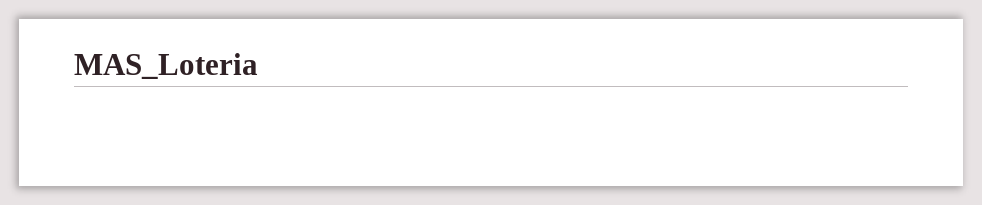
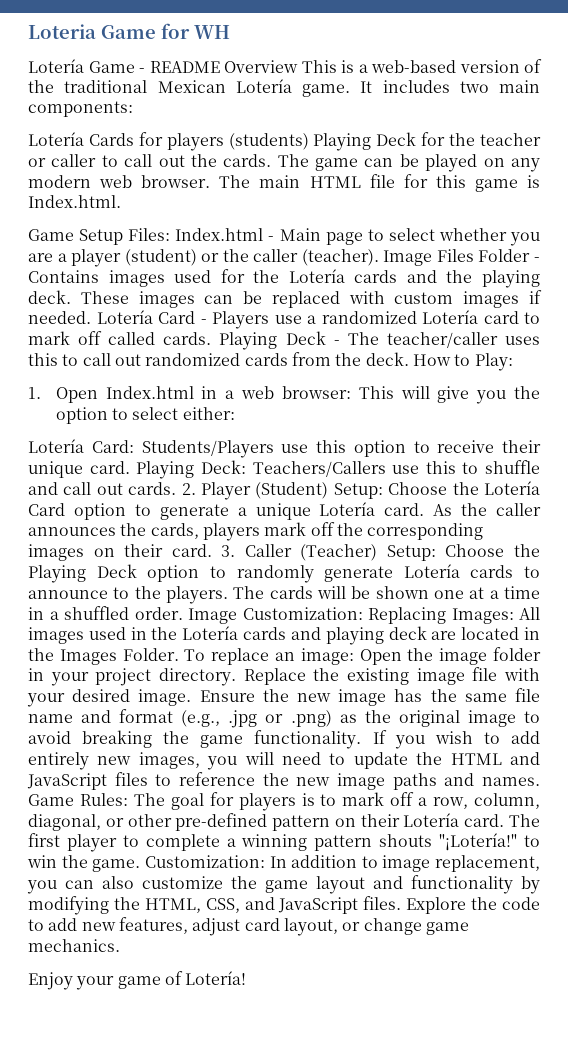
[74,53,258,79] MAS_Loteria -> [28,23,230,39] [28,59,542,73] [28,79,540,97] [28,101,133,117] [28,132,542,151] [28,154,540,172] [28,174,541,192] [28,195,121,208] [28,228,541,246] [28,249,541,267] [28,269,540,288] [28,290,542,308] [28,310,540,329] [28,331,540,350] [28,352,513,371] [28,386,540,404] [55,407,235,424] [28,439,541,458] [28,460,540,479] [28,481,540,500] [28,502,541,520] [28,522,484,541] [28,544,540,561] [28,564,540,583] [28,586,540,604] [28,606,540,624] [28,626,540,645] [28,647,541,665] [28,667,540,686] [27,688,540,707] [28,709,541,728] [28,730,540,749] [28,752,540,770] [27,772,540,790] [28,792,541,811] [28,813,540,831] [28,833,541,852] [27,855,540,872] [27,875,540,894] [28,896,541,915] [28,917,469,936] [28,939,120,952] [28,971,247,990] Loteria Game for WH // Lotería Game - README Overview This is a web-based version of the traditional Mexican Lotería game. It includes two main components: // Lotería Cards for players (students) Playing Deck for the teacher or caller to call out the cards. The game can be played on any modern web browser. The main HTML file for this game is Index.html. // Game Setup Files: Index.html - Main page to select whether you are a player (student) or the caller (teacher). Image Files Folder - Contains images used for the Lotería cards and the playing deck. These images can be replaced with custom images if needed. Lotería Card - Players use a randomized Lotería card to mark off called cards. Playing Deck - The teacher/caller uses this to call out randomized cards from the deck. How to Play: // 1. Open Index.html in a web browser: This will give you the option to select either: // Lotería Card: Students/Players use this option to receive their unique card. Playing Deck: Teachers/Callers use this to shuffle and call out cards. 2. Player (Student) Setup: Choose the Lotería Card option to generate a unique Lotería card. As the caller announces the cards, players mark off the corresponding images on their card. 3. Caller (Teacher) Setup: Choose the Playing Deck option to randomly generate Lotería cards to announce to the players. The cards will be shown one at a time in a shuffled order. Image Customization: Replacing Images: All images used in the Lotería cards and playing deck are located in the Images Folder. To replace an image: Open the image folder in your project directory. Replace the existing image file with your desired image. Ensure the new image has the same file name and format (e.g., .jpg or .png) as the original image to avoid breaking the game functionality. If you wish to add entirely new images, you will need to update the HTML and JavaScript files to reference the new image paths and names. Game Rules: The goal for players is to mark off a row, column, diagonal, or other pre-defined pattern on their Lotería card. The first player to complete a winning pattern shouts "¡Lotería!" to win the game. Customization: In addition to image replacement, you can also customize the game layout and functionality by modifying the HTML, CSS, and JavaScript files. Explore the code to add new features, adjust card layout, or change game mechanics. // Enjoy your game of Lotería!

